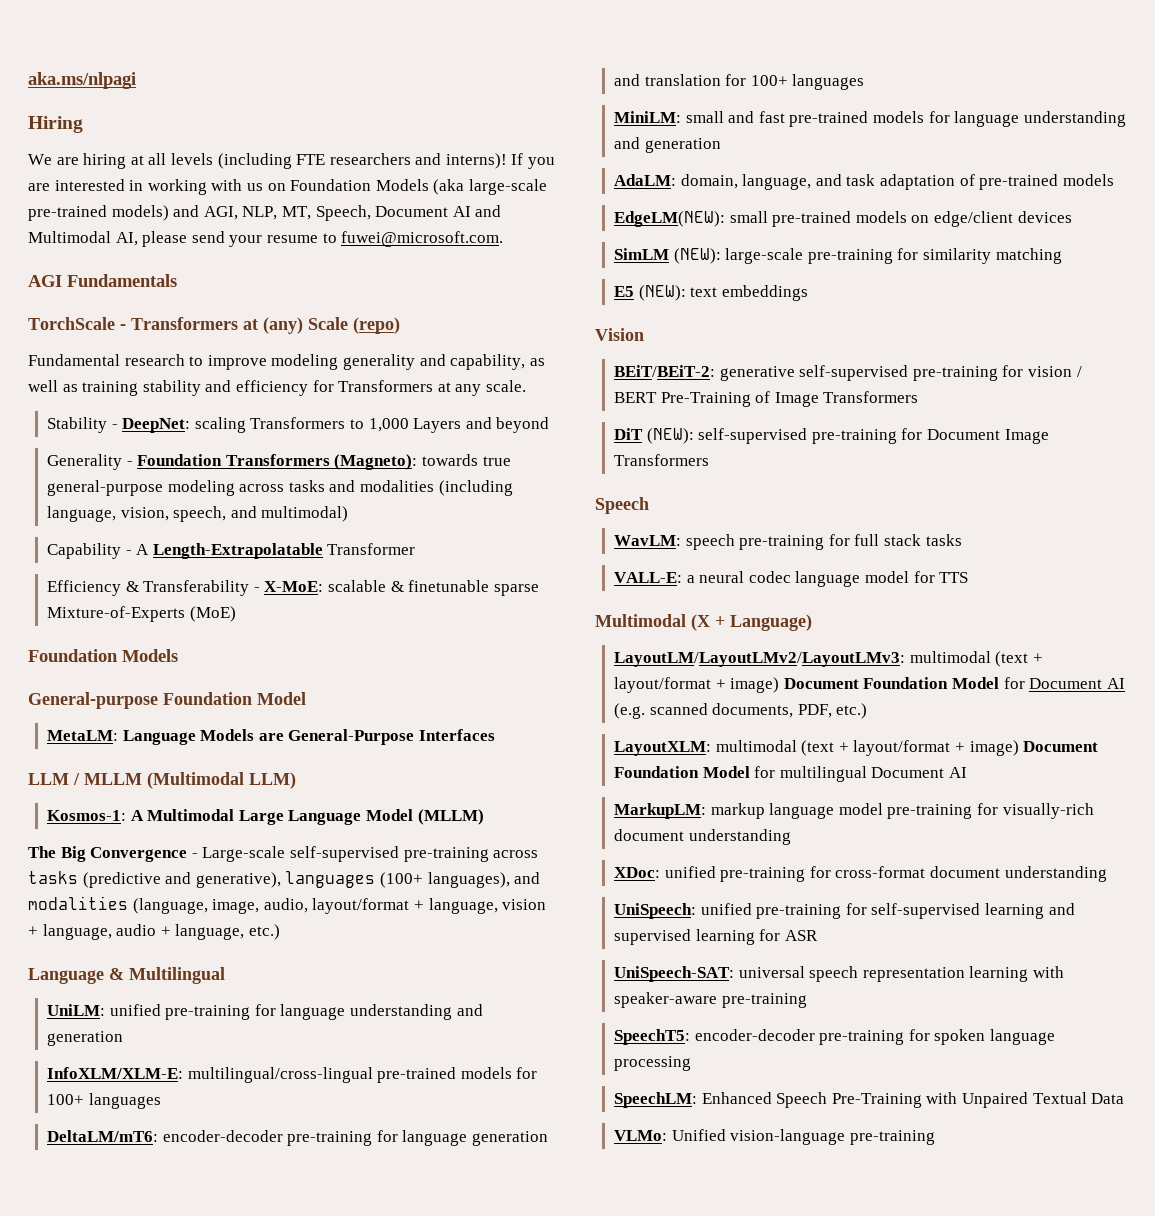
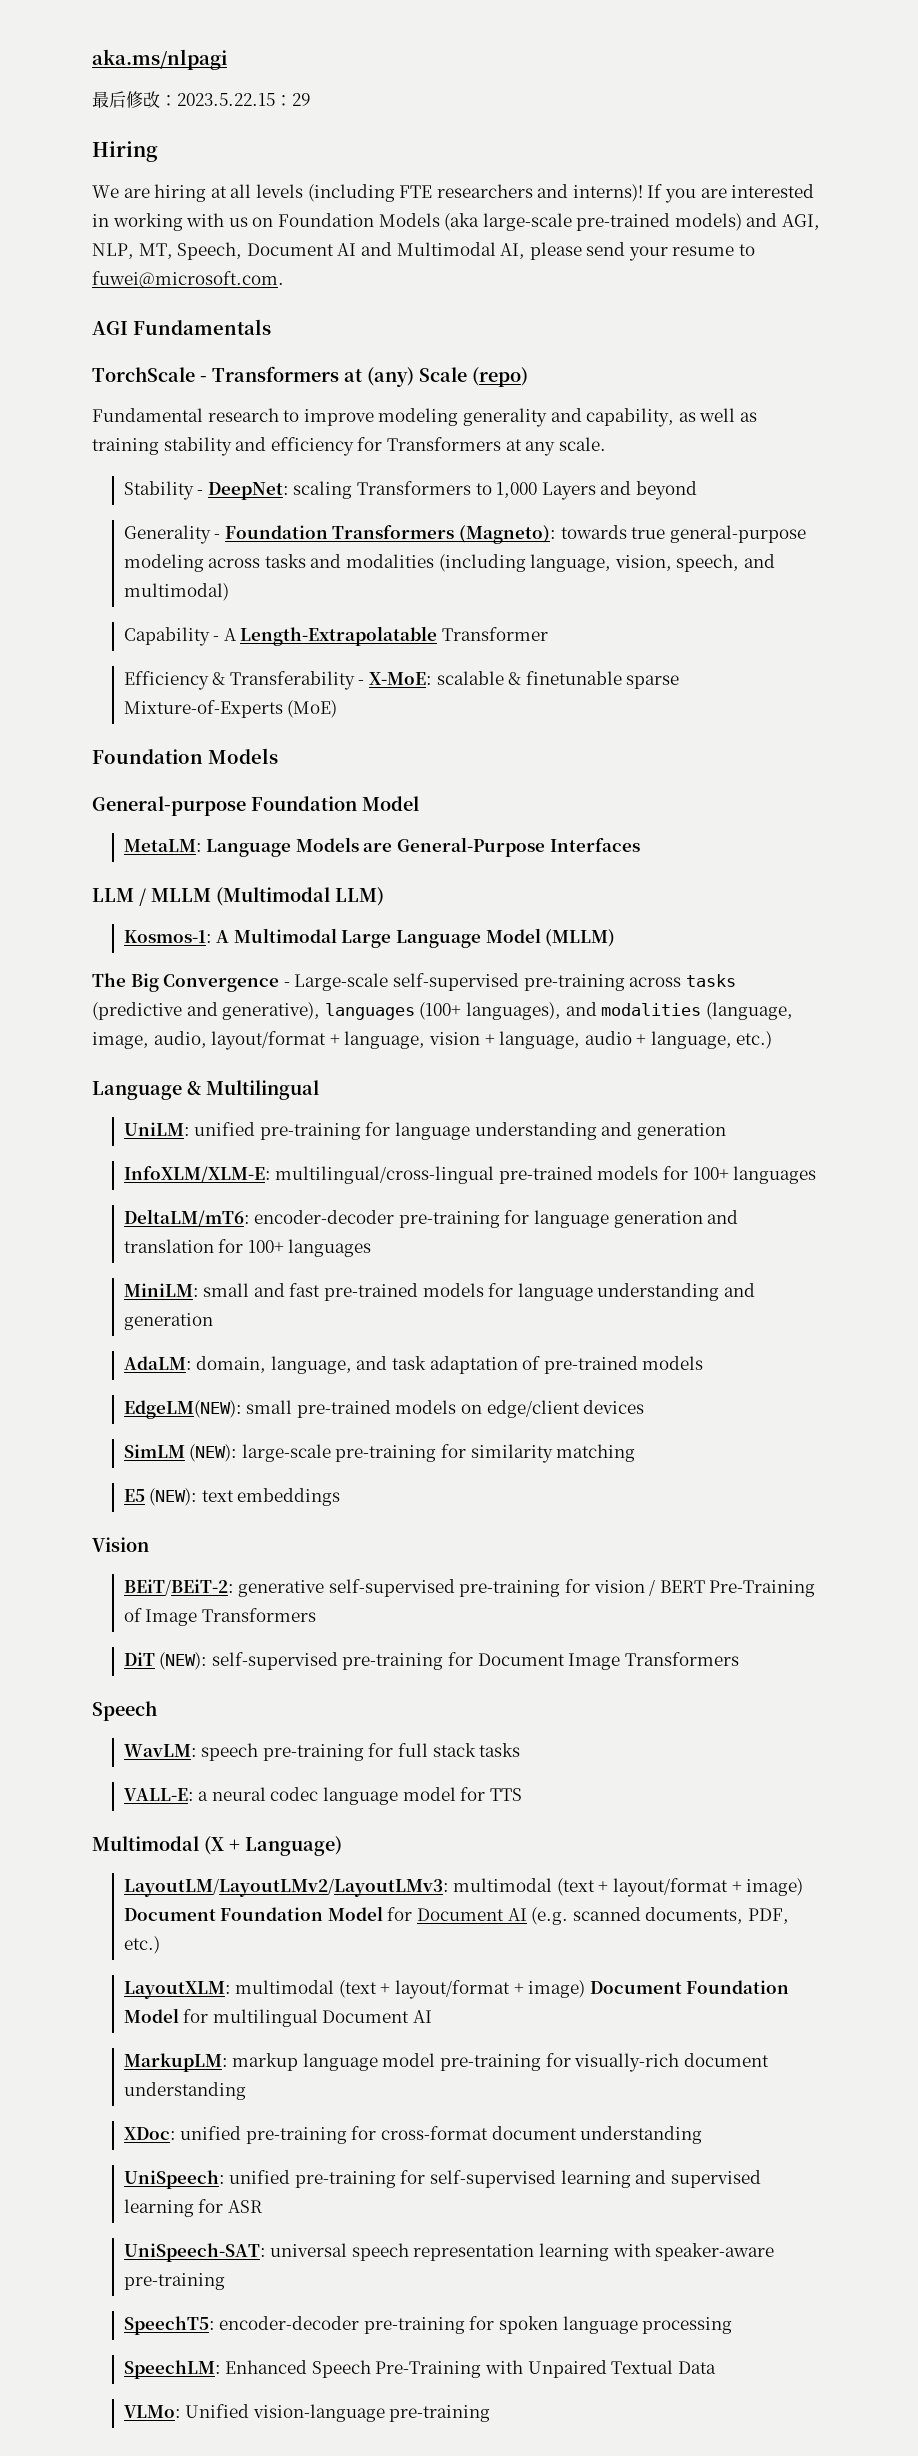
(136, 80) none -> [92,91,311,108] // 最后修改：2023.5.22.15：29

